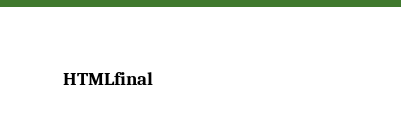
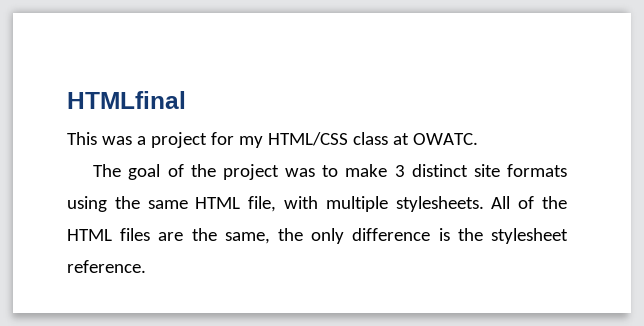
(153, 78) none -> [67,132,478,148] [93,164,567,180] [67,196,567,212] [67,228,568,244] [67,260,146,273] // This was a project for my HTML/CSS class at OWATC. // The goal of the project was to make 3 distinct site formats using the same HTML file, with multiple stylesheets. All of the HTML files are the same, the only difference is the stylesheet reference.

